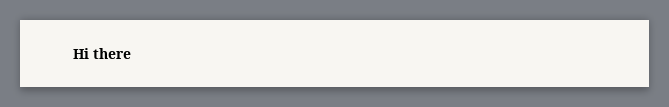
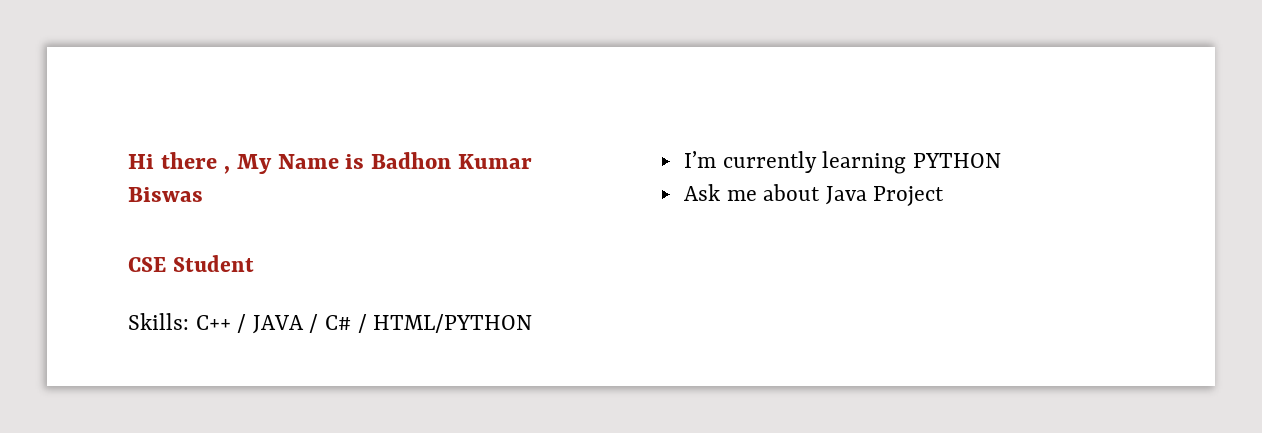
(131, 53) none -> [223,152,533,174] [128,187,203,202] [128,255,254,272] [128,313,533,334] [683,151,1001,174] [683,184,945,206] , My Name is Badhon Kumar Biswas // CSE Student // Skills: C++ / JAVA / C# / HTML/PYTHON // I’m currently learning PYTHON // Ask me about Java Project

